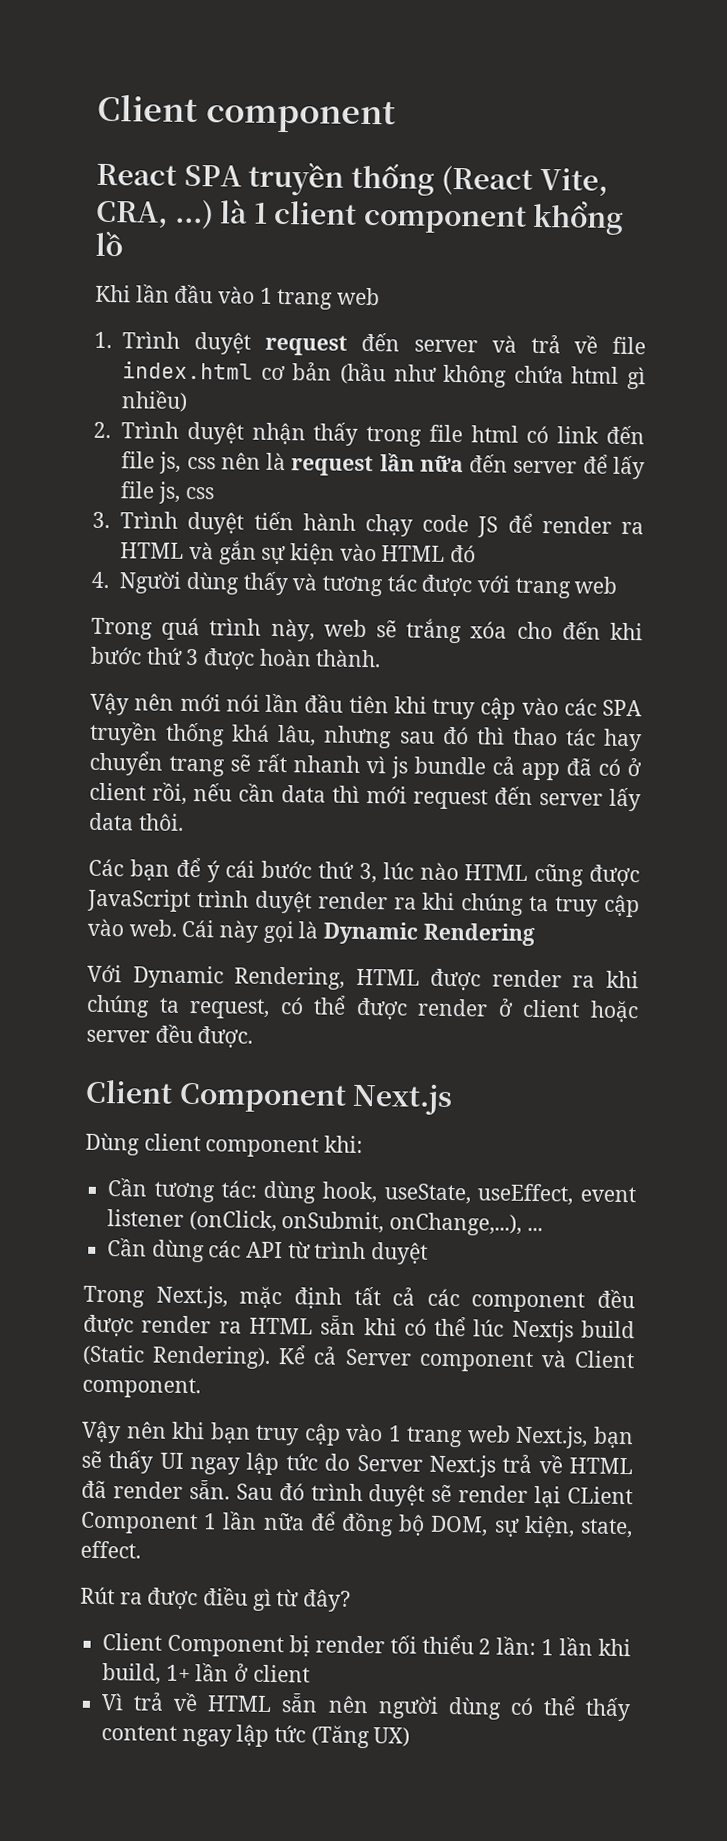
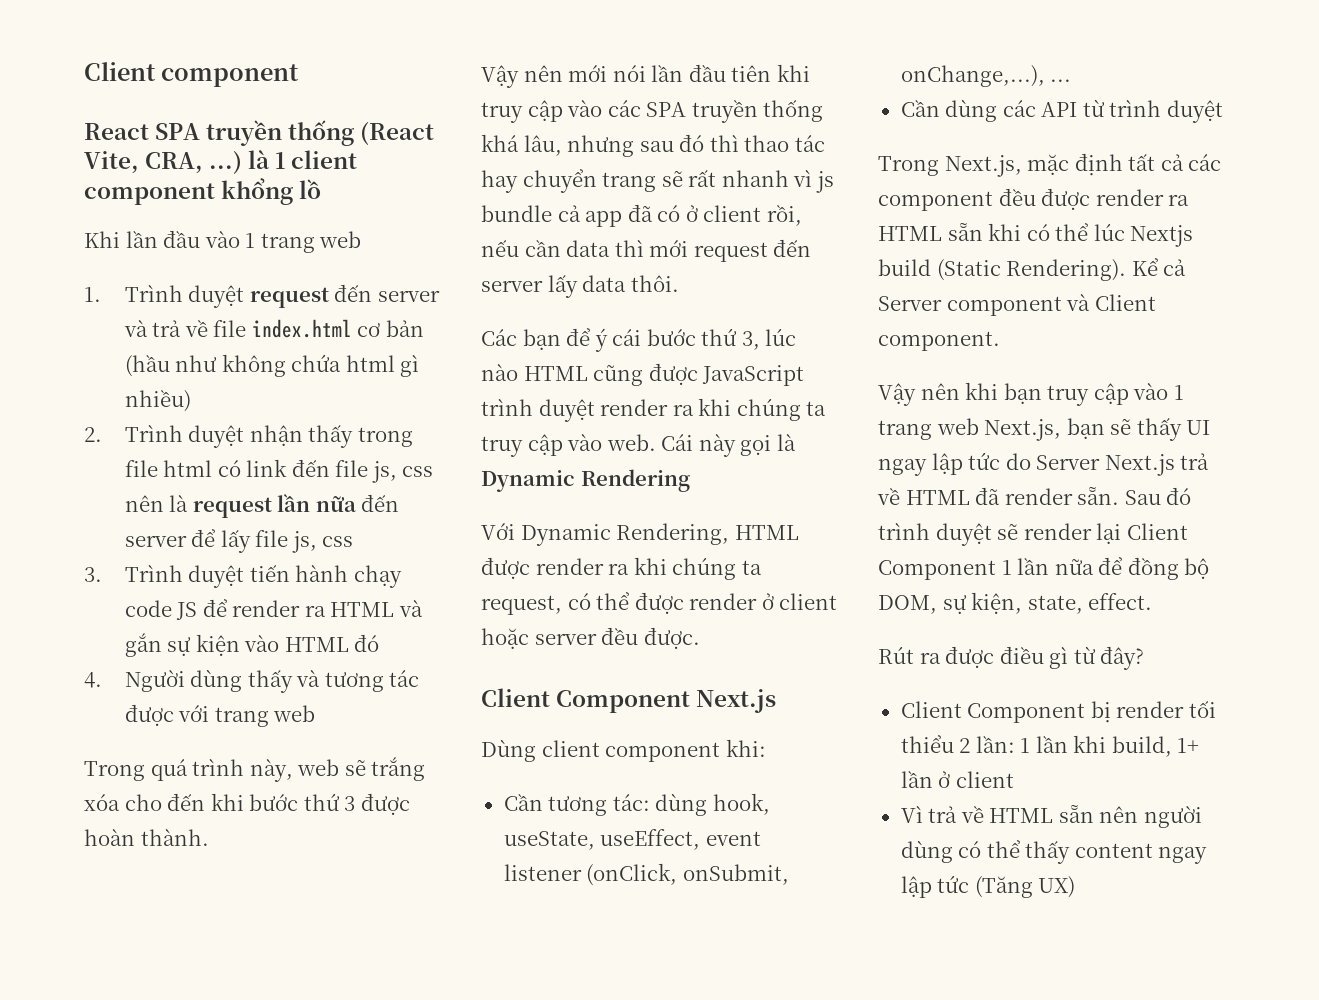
[566,1486,633,1505] CLient -> [1126,523,1188,540] Client

